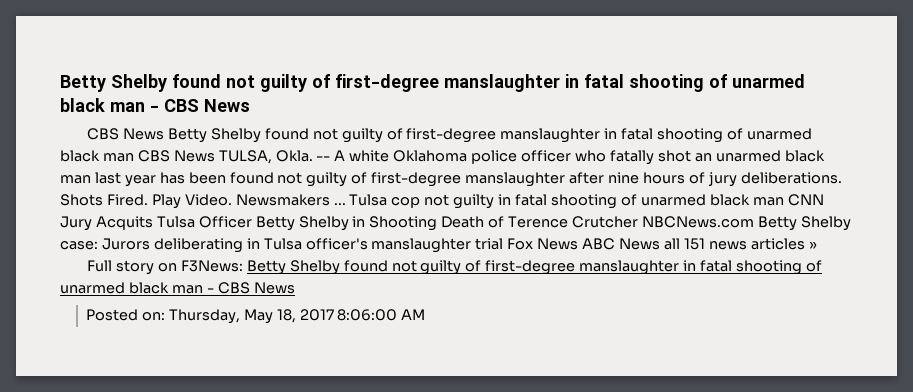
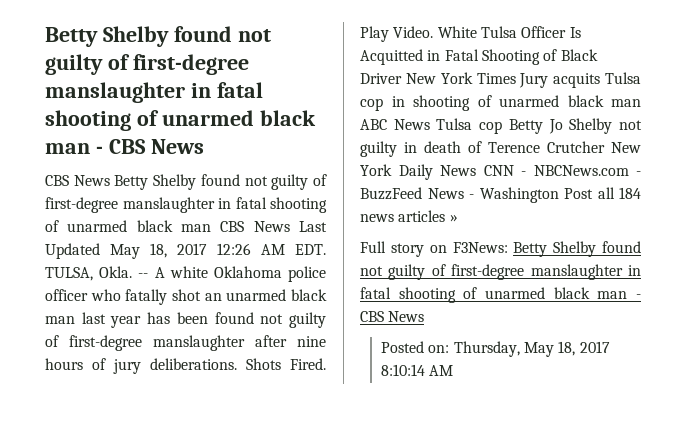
(215, 156) none -> [299,221,328,232] [45,243,326,259] Last Updated May 18, 2017 12:26 AM EDT.
[235,194,824,209] [60,216,851,231] [60,238,705,253] Newsmakers ... Tulsa cop not guilty in fatal shooting of unarmed black man CNN Jury Acquits Tulsa Officer Betty Shelby in Shooting Death of Terence Crutcher NBCNews.com Betty Shelby case: Jurors deliberating in Tulsa officer's manslaughter trial Fox News ABC News all 151 -> [437,26,581,38] [360,49,598,65] [360,72,641,88] [360,95,641,111] [360,118,642,134] [360,141,641,157] [360,164,641,180] [360,187,641,203] White Tulsa Officer Is Acquitted in Fatal Shooting of Black Driver New York Times Jury acquits Tulsa cop in shooting of unarmed black man ABC News Tulsa cop Betty Jo Shelby not guilty in death of Terence Crutcher New York Daily News CNN - NBCNews.com - BuzzFeed News - Washington Post all 184
[337,309,398,321] 8:06:00 -> [381,364,426,376] 8:10:14

